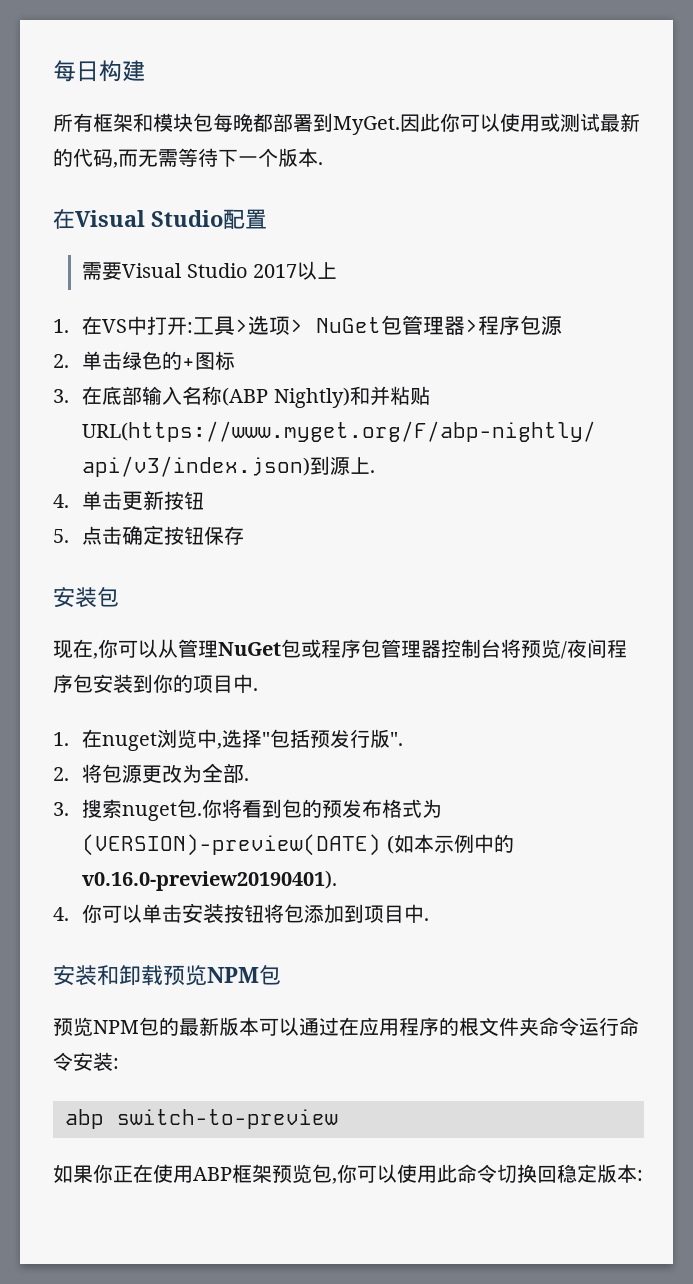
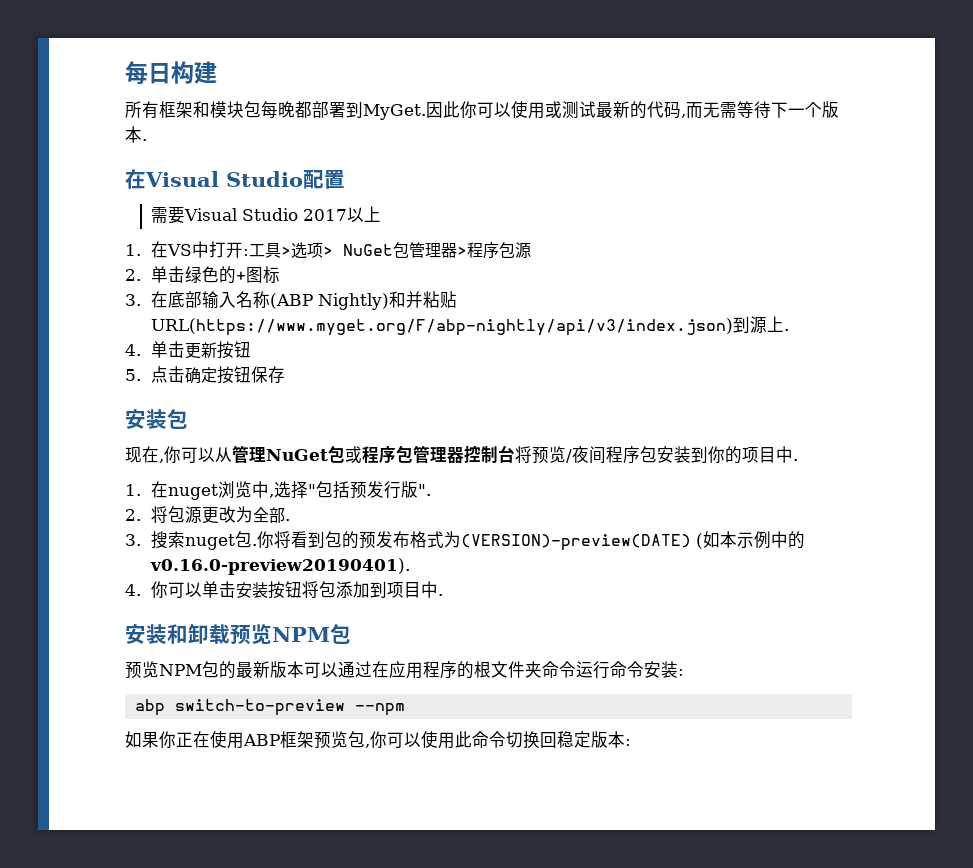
(338, 1119) none -> [354,703,405,716] --npm

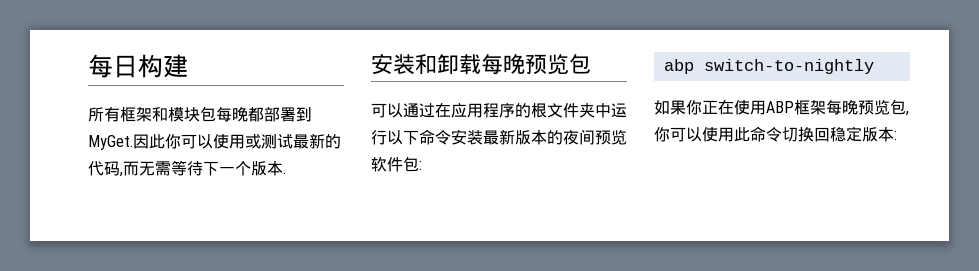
[125,169,345,189] [151,206,382,224] [125,241,532,259] [125,266,281,284] [125,291,458,310] [151,316,790,336] [125,341,252,359] [125,366,286,384] [125,409,188,429] [125,445,798,464] [125,481,432,500] [125,506,291,524] [125,531,806,551] [150,558,411,575] [125,581,444,599] // 在Visual Studio配置 // 需要Visual Studio 2017以上 // 1.在VS中打开:工具>选项> NuGet包管理器>程序包源 // 2.单击绿色的+图标 // 3.在底部输入名称(ABP Nightly)和并粘贴URL(https://www.myget.org/F/abp-nightly/api/v3/index.json)到源上. // 4.单击更新按钮 // 5.点击确定按钮保存 // 安装包 // 现在,你可以从管理NuGet包或程序包管理器控制台将预览/夜间程序包安装到你的项目中. // 1.在nuget浏览中,选择"包括预发行版". // 2.将包源更改为全部. // 3.搜索nuget包.你将看到包的预发布格式为(VERSION)-preview(DATE) (如本示例中的v0.16.0-preview20190401). // 4.你可以单击安装按钮将包添加到项目中. -> (286, 173) none
[230,624,351,645] [125,661,304,679] 预览NPM包 // 预览NPM包的最新版本 -> [481,54,591,75] 每晚预览包 //
[542,661,678,679] 命令运行命令安装 -> [595,103,627,118] [371,129,627,145] [371,156,419,172] 中运行以下命令安装最新版本的夜间预览软件包
[174,699,405,716] switch-to-preview --npm -> [703,59,874,74] switch-to-nightly
(314, 739) none -> [826,99,858,115] 每晚

